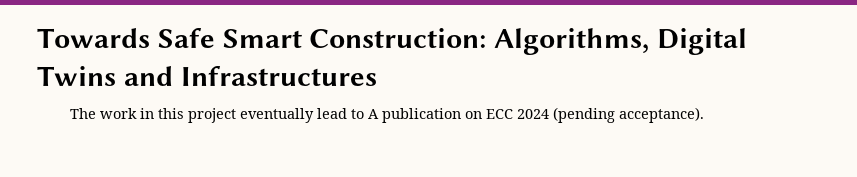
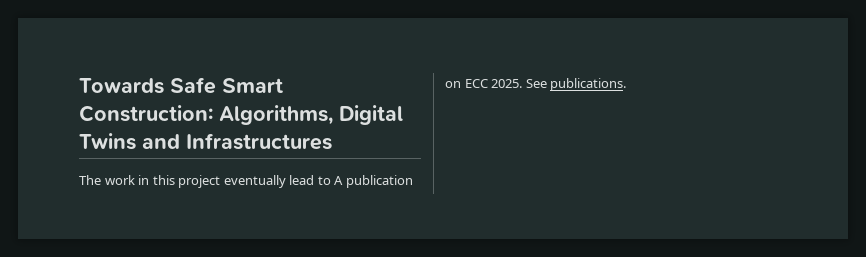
[517,107,705,123] 2024 (pending acceptance). -> [491,78,627,91] 2025. See publications.

